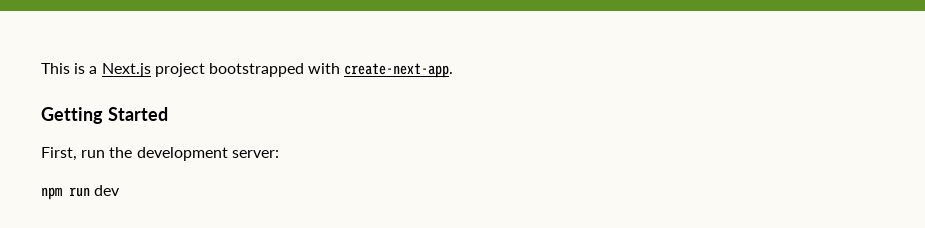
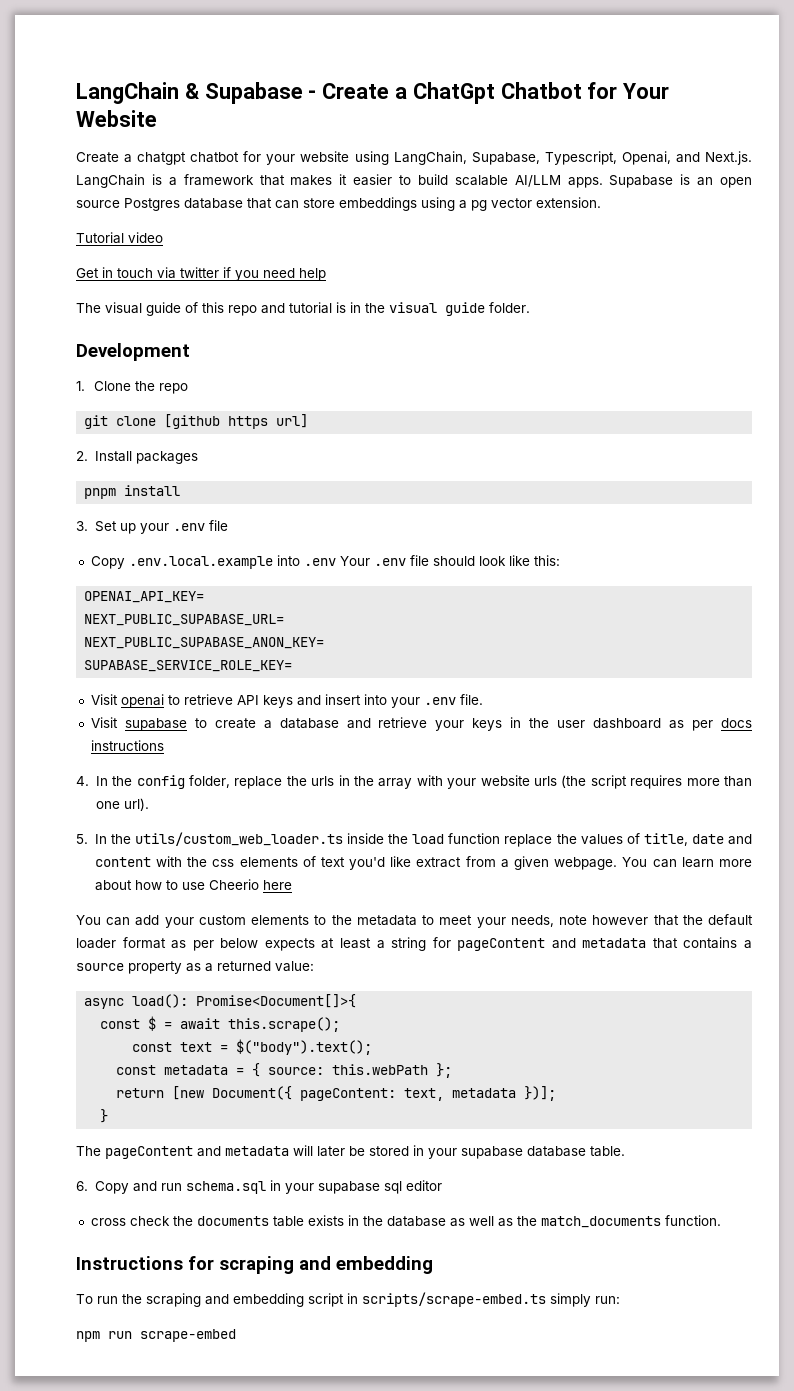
[41,63,454,78] [41,107,168,124] [41,147,279,161] This is a Next.js project bootstrapped with create-next-app. // Getting Started // First, run the development server: -> [76,82,670,104] [76,110,157,127] [76,151,753,165] [76,174,752,188] [76,197,601,211] [76,232,163,244] [76,267,326,281] [76,302,530,316] [76,343,190,361] [76,381,189,394] [84,414,309,429] [76,451,198,464] [84,485,181,499] [76,520,228,534] [90,555,560,569] [84,591,205,603] [84,614,285,626] [84,637,325,649] [84,660,293,672] [90,694,483,708] [90,717,752,731] [90,740,164,751] [76,775,753,789] [95,798,149,811] [76,832,752,847] [94,856,753,870] [94,879,292,891] [76,914,754,928] [76,937,752,951] [76,961,314,974] [84,994,357,1009] [100,1016,341,1032] [132,1039,373,1055] [116,1063,453,1078] [116,1086,557,1101] [100,1109,109,1123] [76,1145,625,1159] [76,1180,442,1194] [90,1215,721,1228] [76,1256,433,1274] [76,1292,620,1307] LangChain & Supabase - Create a ChatGpt Chatbot for Your Website // Create a chatgpt chatbot for your website using LangChain, Supabase, Typescript, Openai, and Next.js. LangChain is a framework that makes it easier to build scalable AI/LLM apps. Supabase is an open source Postgres database that can store embeddings using a pg vector extension. // Tutorial video // Get in touch via twitter if you need help // The visual guide of this repo and tutorial is in the visual guide folder. // Development // 1. Clone the repo // git clone [github https url] // 2. Install packages // pnpm install // 3. Set up your .env file // Copy .env.local.example into .env Your .env file should look like this: // OPENAI_API_KEY= // NEXT_PUBLIC_SUPABASE_URL= // NEXT_PUBLIC_SUPABASE_ANON_KEY= // SUPABASE_SERVICE_ROLE_KEY= // Visit openai to retrieve API keys and insert into your .env file. // Visit supabase to create a database and retrieve your keys in the user dashboard as per docs instructions // 4. In the config folder, replace the urls in the array with your website urls (the script requires more than one url). // 5. In the utils/custom_web_loader.ts inside the load function replace the values of title, date and content with the css elements of text you'd like extract from a given webpage. You can learn more about how to use Cheerio here // You can add your custom elements to the metadata to meet your needs, note however that the default loader format as per below expects at least a string for pageContent and metadata that contains a source property as a returned value: // async load(): Promise<Document[]>{ // const $ = await this.scrape(); // const text = $("body").text(); // const metadata = { source: this.webPath }; // return [new Document({ pageContent: text, metadata })]; // } // The pageContent and metadata will later be stored in your supabase database table. // 6. Copy and run schema.sql in your supabase sql editor // cross check the documents table exists in the database as well as the match_documents function. // Instructions for scraping and embedding // To run the scraping and embedding script in scripts/scrape-embed.ts simply run:
[94,185,121,196] dev -> [140,1329,236,1342] scrape-embed

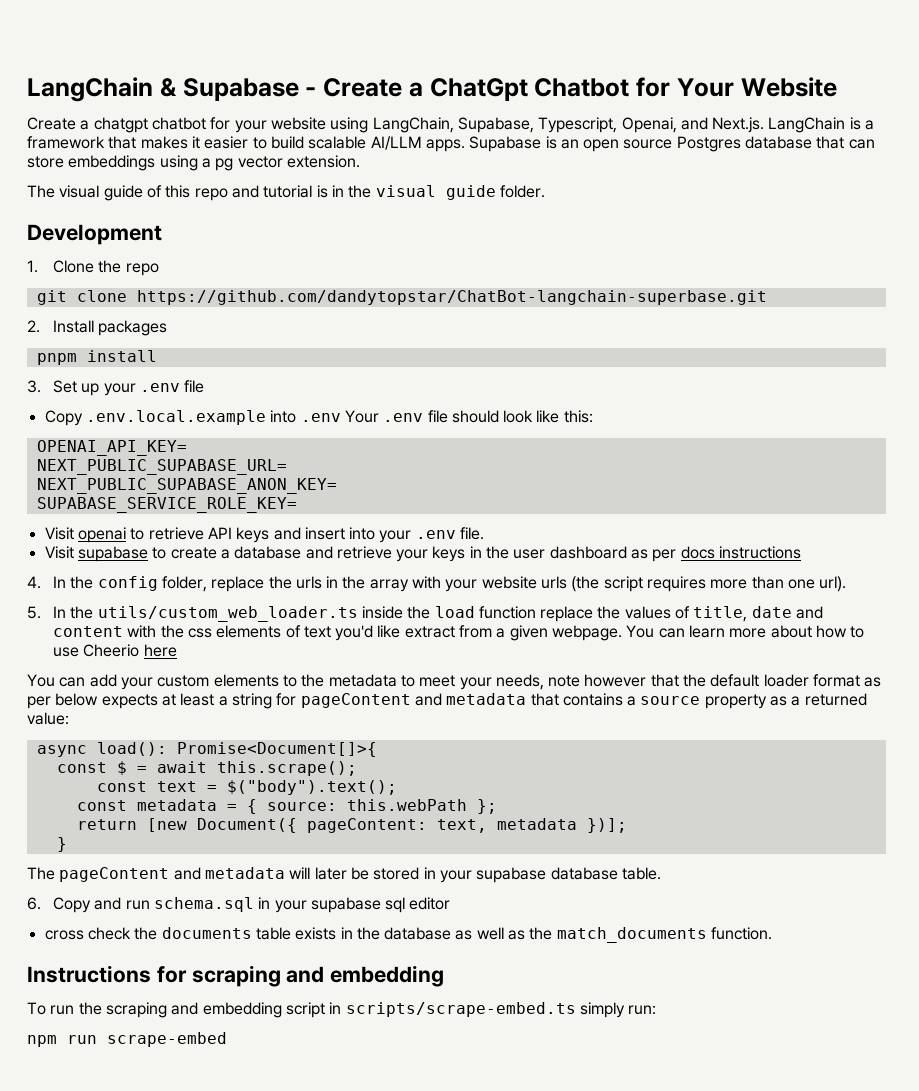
[76,232,163,244] [76,267,326,281] // Tutorial video // Get in touch via twitter if you need help -> (360, 161) none
[164,414,309,429] [github https url] -> [136,290,767,305] https://github.com/dandytopstar/ChatBot-langchain-superbase.git

